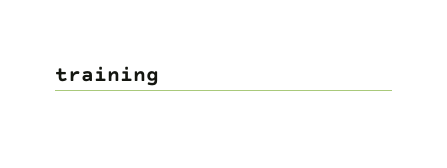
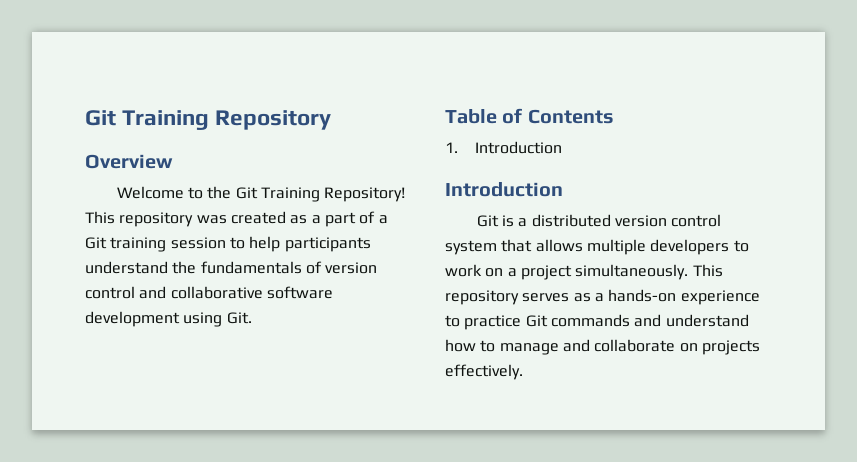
[55,66,159,86] training -> [85,110,332,130] [85,154,173,169] [116,186,406,202] [85,211,388,227] [85,236,371,252] [85,261,378,274] [85,286,333,299] [85,311,252,327] [445,108,614,124] [445,141,563,154] [445,182,563,197] [476,214,722,227] [445,239,749,255] [445,264,723,280] [445,289,760,305] [445,314,749,330] [445,339,760,355] [445,364,523,380] Git Training Repository // Overview // Welcome to the Git Training Repository! This repository was created as a part of a Git training session to help participants understand the fundamentals of version control and collaborative software development using Git. // Table of Contents // 1. Introduction // Introduction // Git is a distributed version control system that allows multiple developers to work on a project simultaneously. This repository serves as a hands-on experience to practice Git commands and understand how to manage and collaborate on projects effectively.

